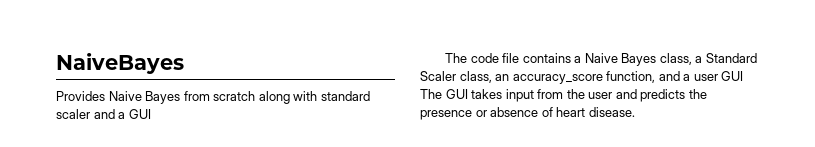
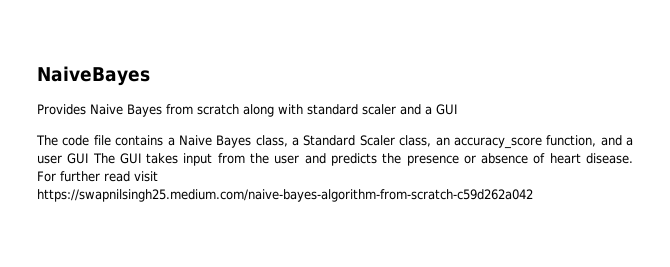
(635, 112) none -> [37,171,158,182] [37,189,533,202] For further read visit https://swapnilsingh25.medium.com/naive-bayes-algorithm-from-scratch-c59d262a042

